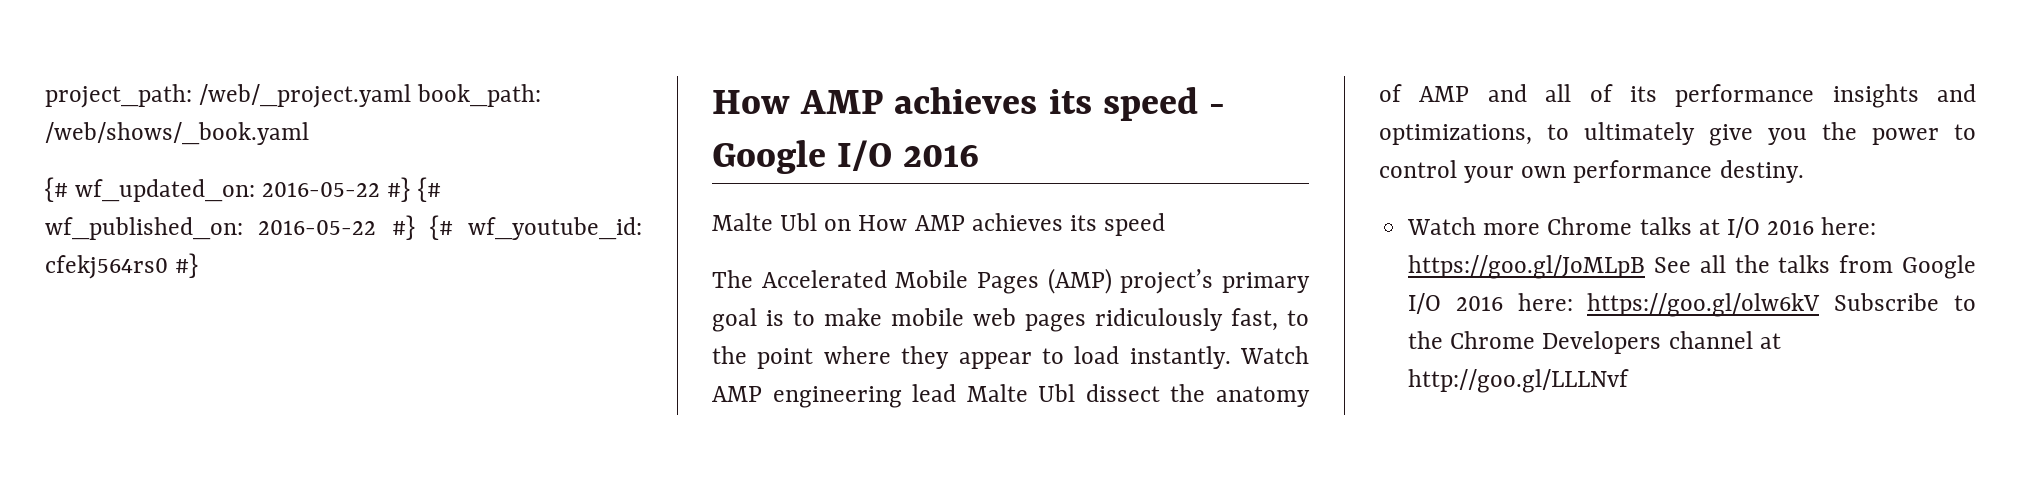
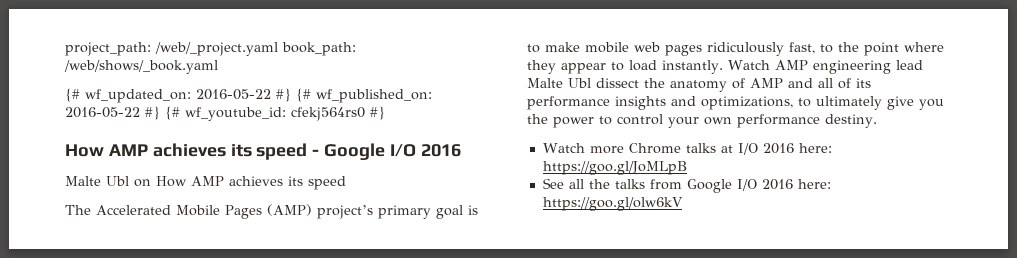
(1646, 267) none -> (687, 168) //
[1834,293,1976,311] [1408,331,1781,354] [1408,369,1630,393] Subscribe to the Chrome Developers channel at http://goo.gl/LLLNvf -> (683, 204) none

